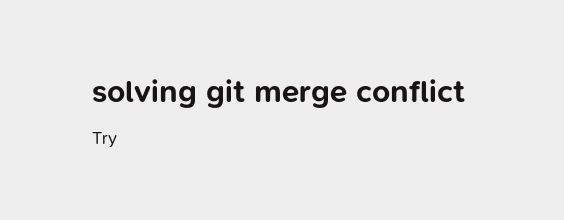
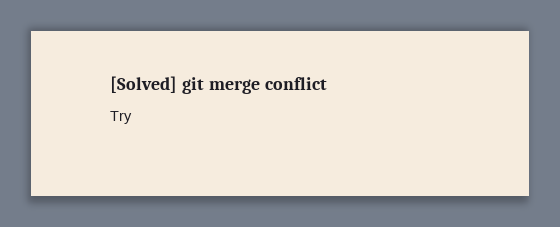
[92,79,197,108] solving -> [110,76,177,93] [Solved]

